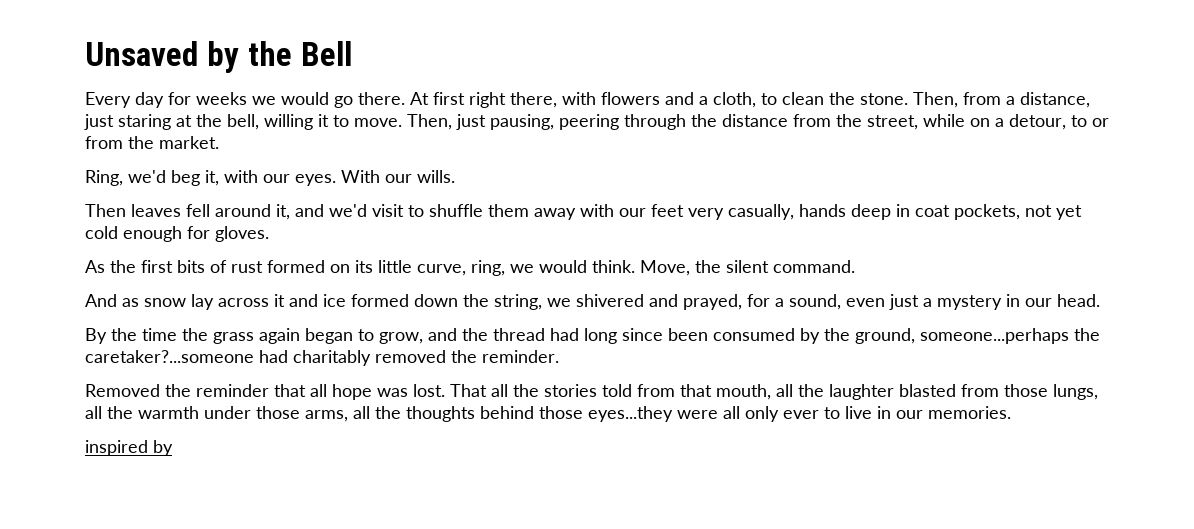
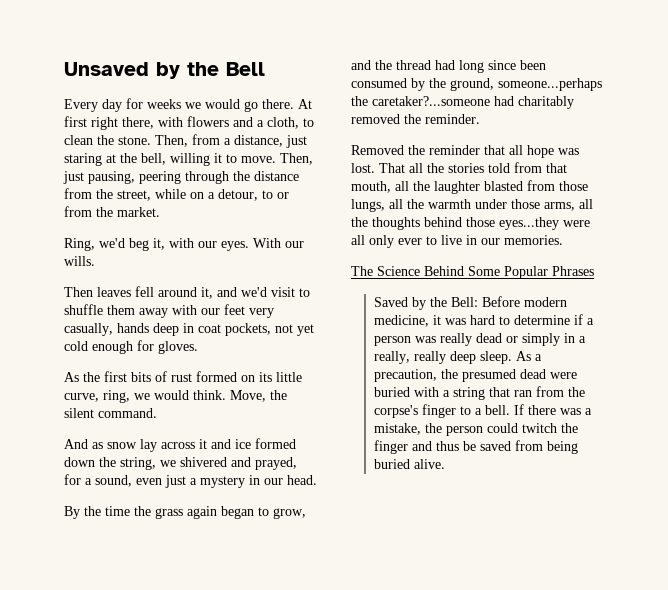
[85,440,173,456] inspired by -> [351,266,594,279] [373,296,567,310] [373,314,594,327] [373,333,586,346] [373,351,542,364] [373,369,577,382] [373,386,585,400] [373,404,592,418] [373,423,578,436] [373,440,578,454] [373,459,445,469] The Science Behind Some Popular Phrases // Saved by the Bell: Before modern medicine, it was hard to determine if a person was really dead or simply in a really, really deep sleep. As a precaution, the presumed dead were buried with a string that ran from the corpse's finger to a bell. If there was a mistake, the person could twitch the finger and thus be saved from being buried alive.

